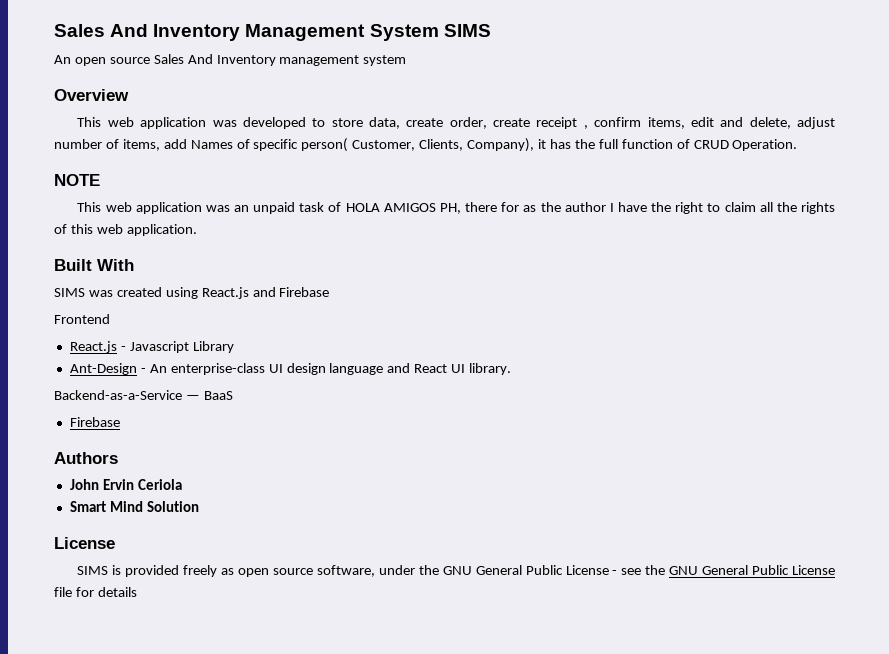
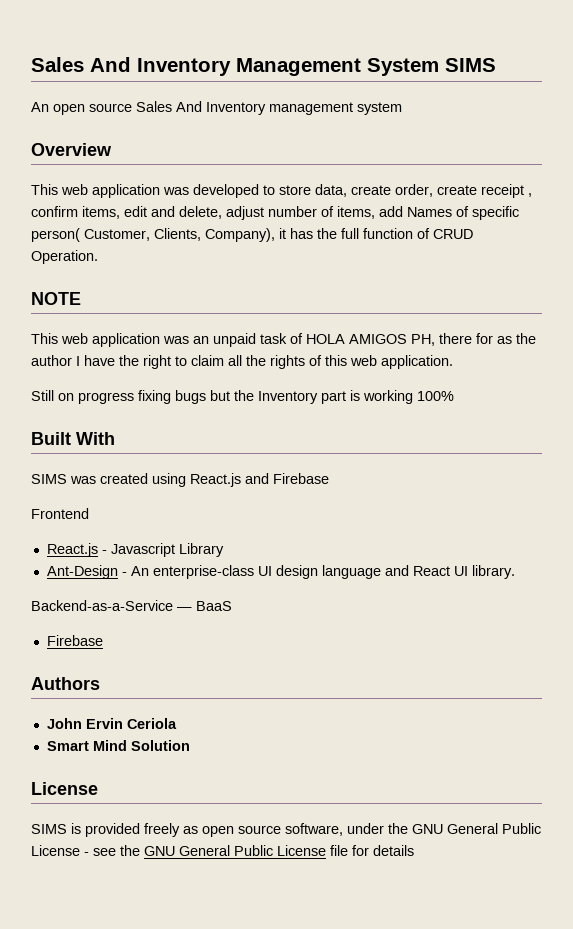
(197, 230) none -> [31,390,454,404] // Still on progress fixing bugs but the Inventory part is working 100%

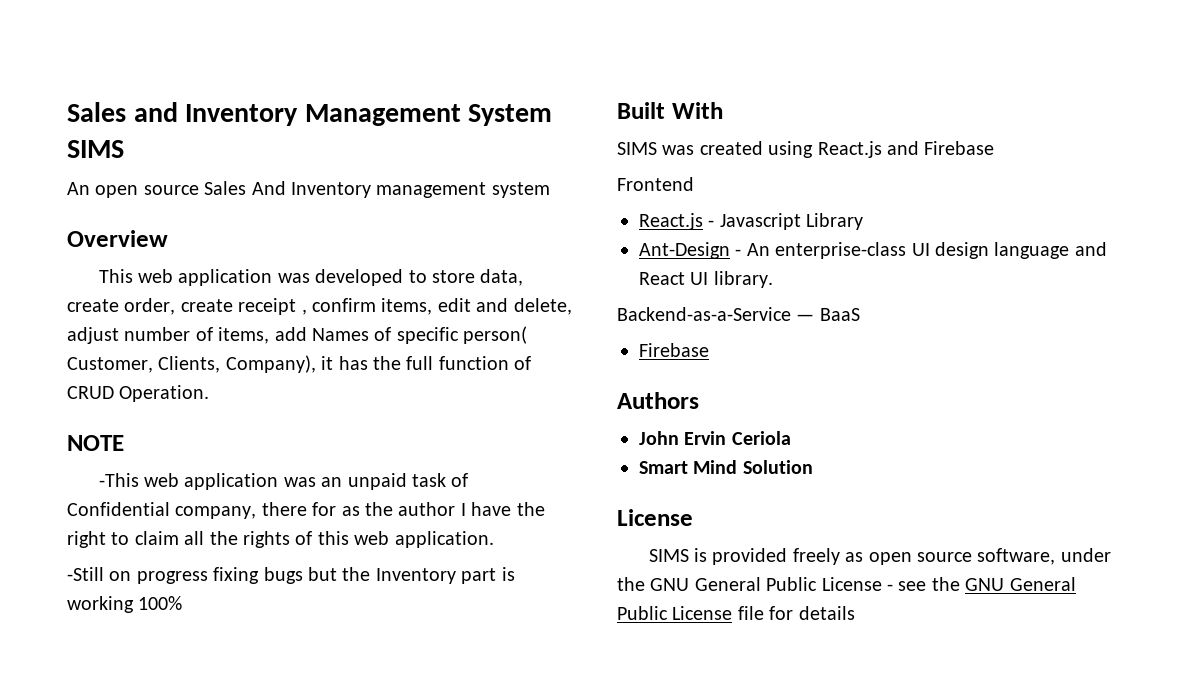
[31,57,131,72] Sales And -> [67,102,178,122] Sales and
[31,333,58,344] This -> [98,473,139,487] -This
[306,334,435,346] HOLA AMIGOS PH, -> [67,502,257,519] Confidential company,
[31,390,54,401] Still -> [67,567,104,581] -Still

